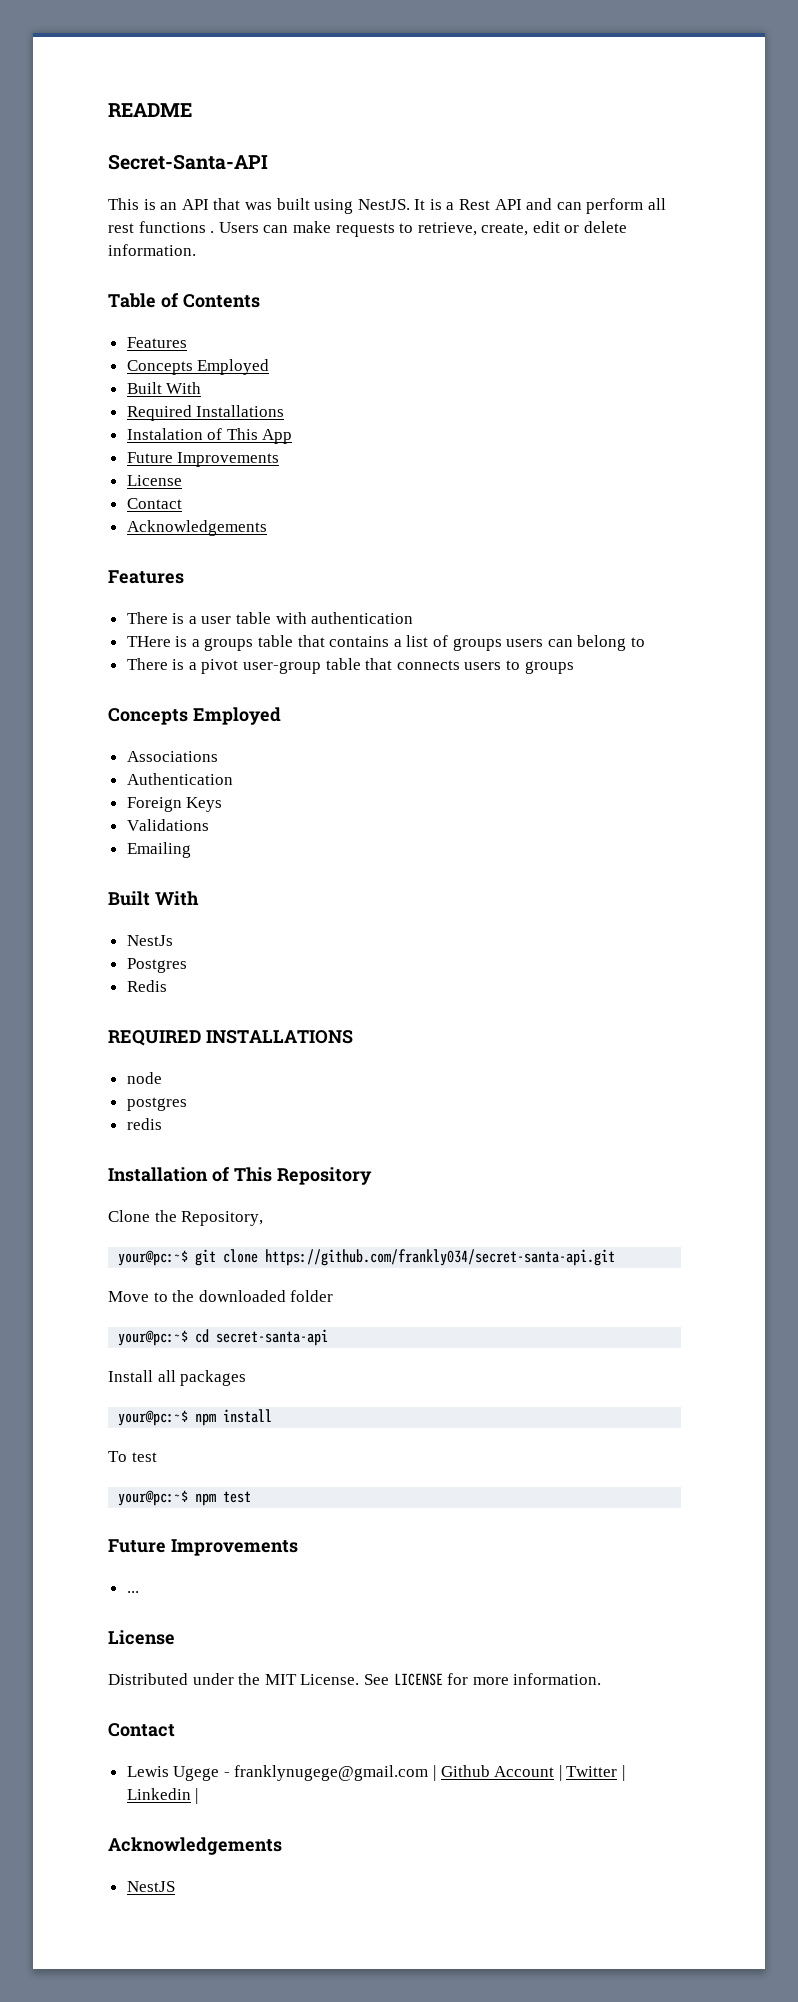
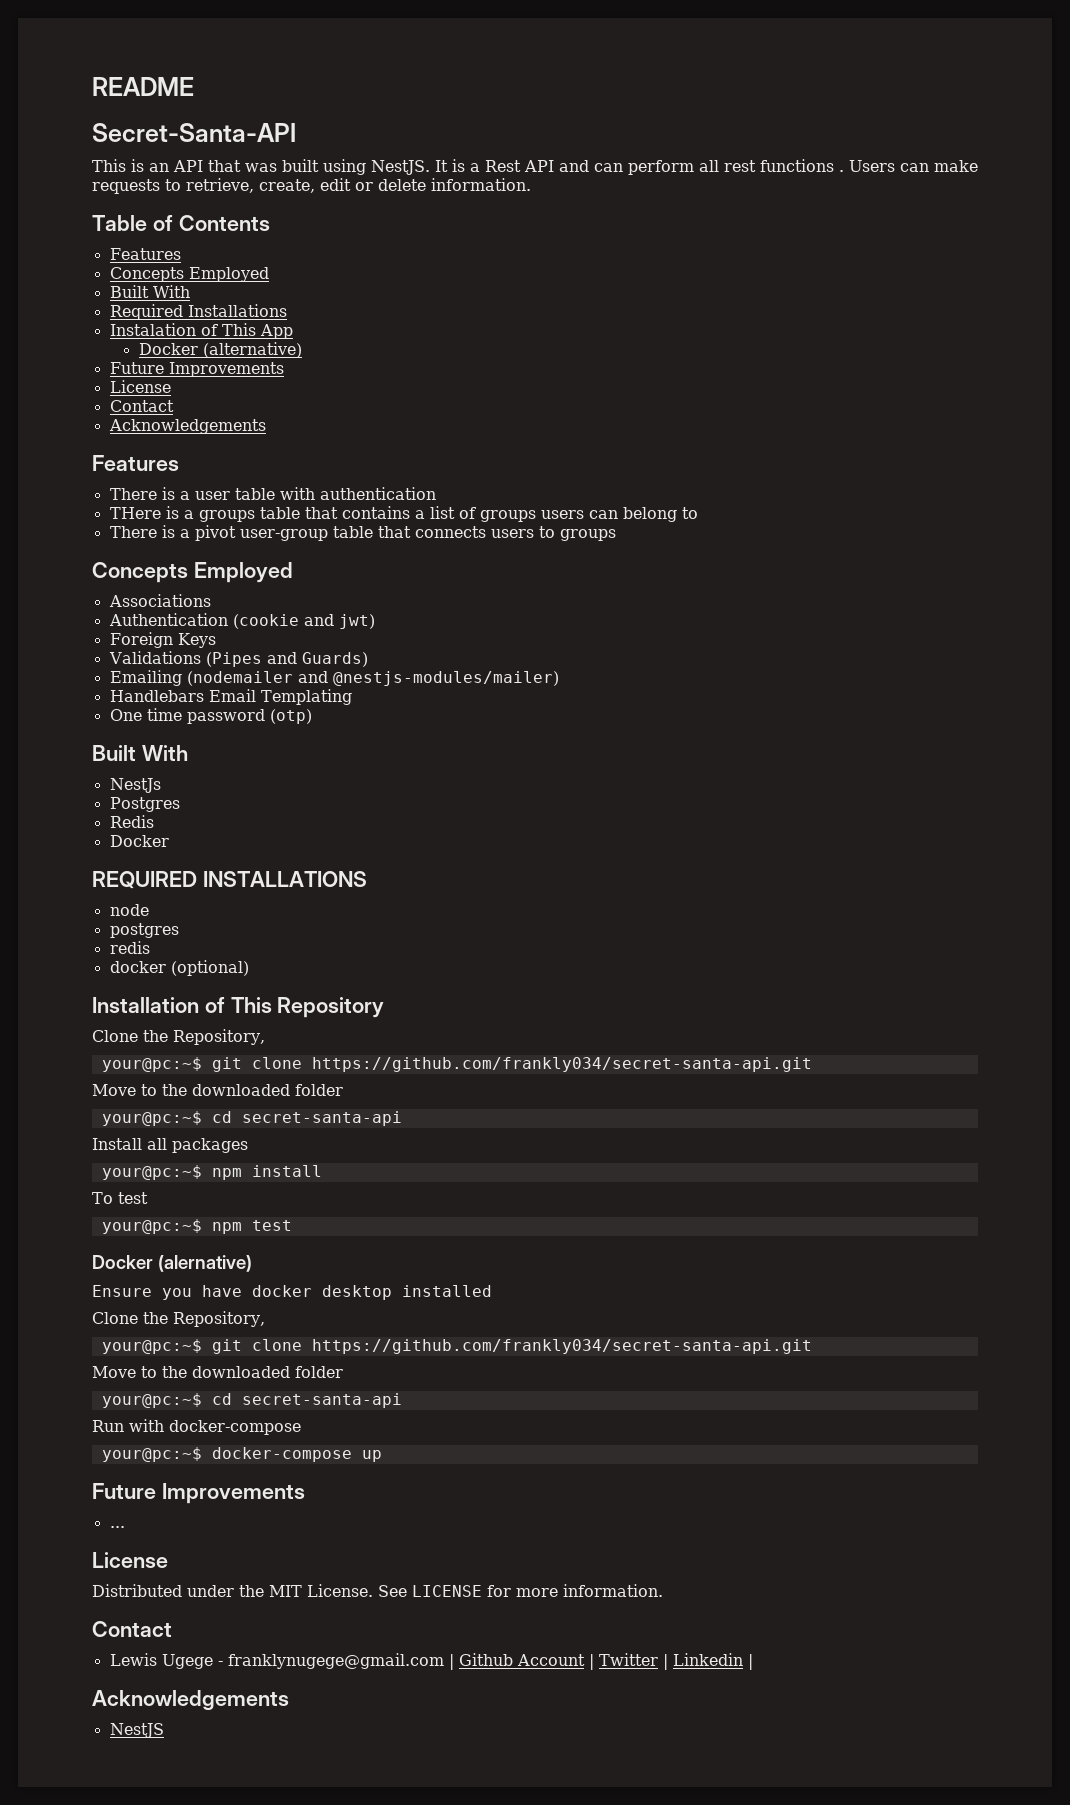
(293, 436) none -> [138,342,302,358] // Docker (alternative)
(233, 779) none -> [232,614,375,629] (cookie and jwt)
[126,842,191,858] // Emailing -> [205,652,368,667] [109,670,559,686] [109,689,352,705] [109,708,312,724] (Pipes and Guards) // Emailing (nodemailer and @nestjs-modules/mailer) // Handlebars Email Templating // One time password (otp)
(167, 986) none -> [109,835,169,847] // Docker
(162, 1124) none -> [109,960,249,976] // docker (optional)
(252, 1497) none -> [92,1255,252,1272] [92,1285,492,1300] [92,1311,265,1327] [101,1339,812,1354] [92,1366,343,1378] [101,1393,402,1408] [92,1419,301,1435] [101,1447,382,1462] // Docker (alernative) // Ensure you have docker desktop installed // Clone the Repository, // your@pc:~$ git clone https://github.com/frankly034/secret-santa-api.git // Move to the downloaded folder // your@pc:~$ cd secret-santa-api // Run with docker-compose // your@pc:~$ docker-compose up

